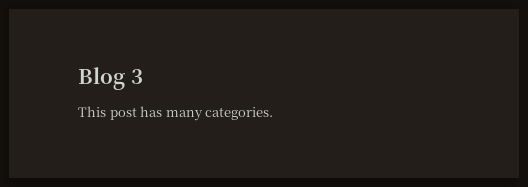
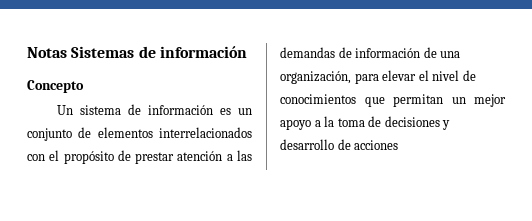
[78,67,143,90] [78,106,274,121] Blog 3 // This post has many categories. -> [27,46,247,58] [27,80,84,93] [56,104,252,115] [27,127,252,141] [27,150,252,164] [280,47,461,58] [280,70,476,84] [280,94,506,107] [280,116,451,130] [280,139,399,150] Notas Sistemas de información // Concepto // Un sistema de información es un conjunto de elementos interrelacionados con el propósito de prestar atención a las demandas de información de una organización, para elevar el nivel de conocimientos que permitan un mejor apoyo a la toma de decisiones y desarrollo de acciones

